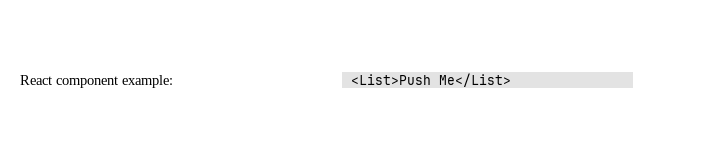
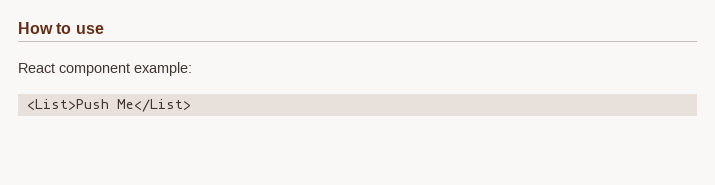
(20, 80) none -> [18,22,104,34] How to use //

